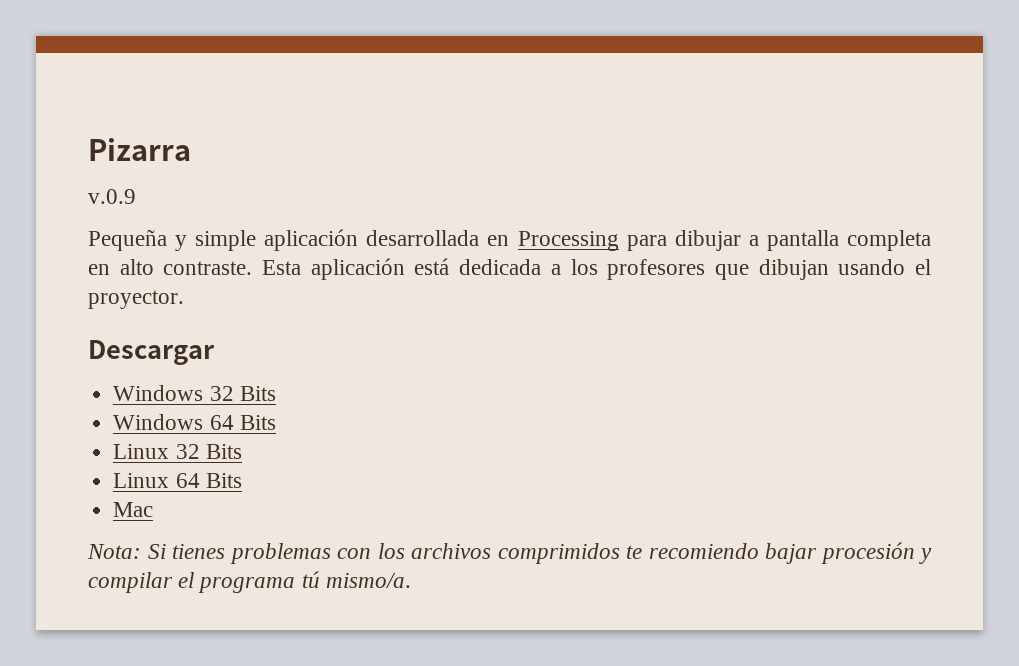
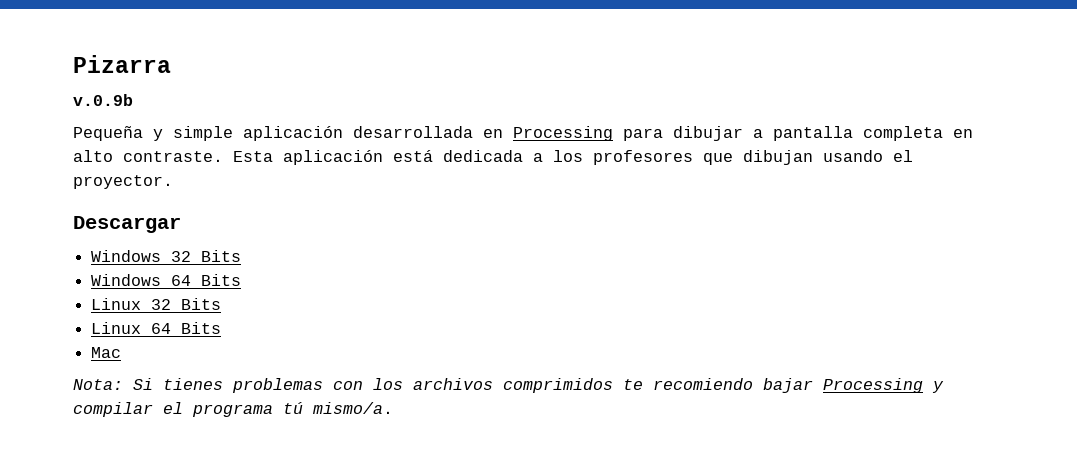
[88,189,136,204] v.0.9 -> [73,94,133,106] v.0.9b
[820,542,915,564] procesión -> [823,378,923,393] Processing

